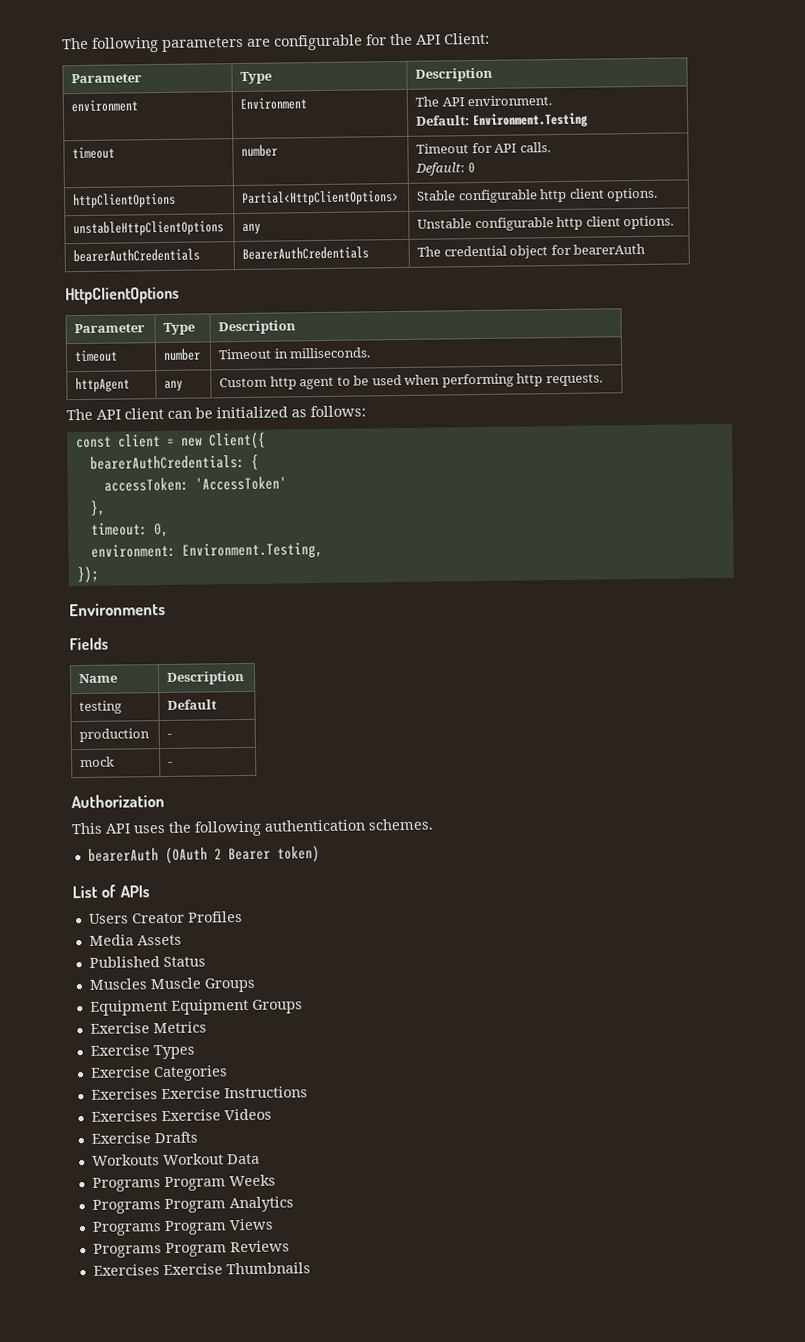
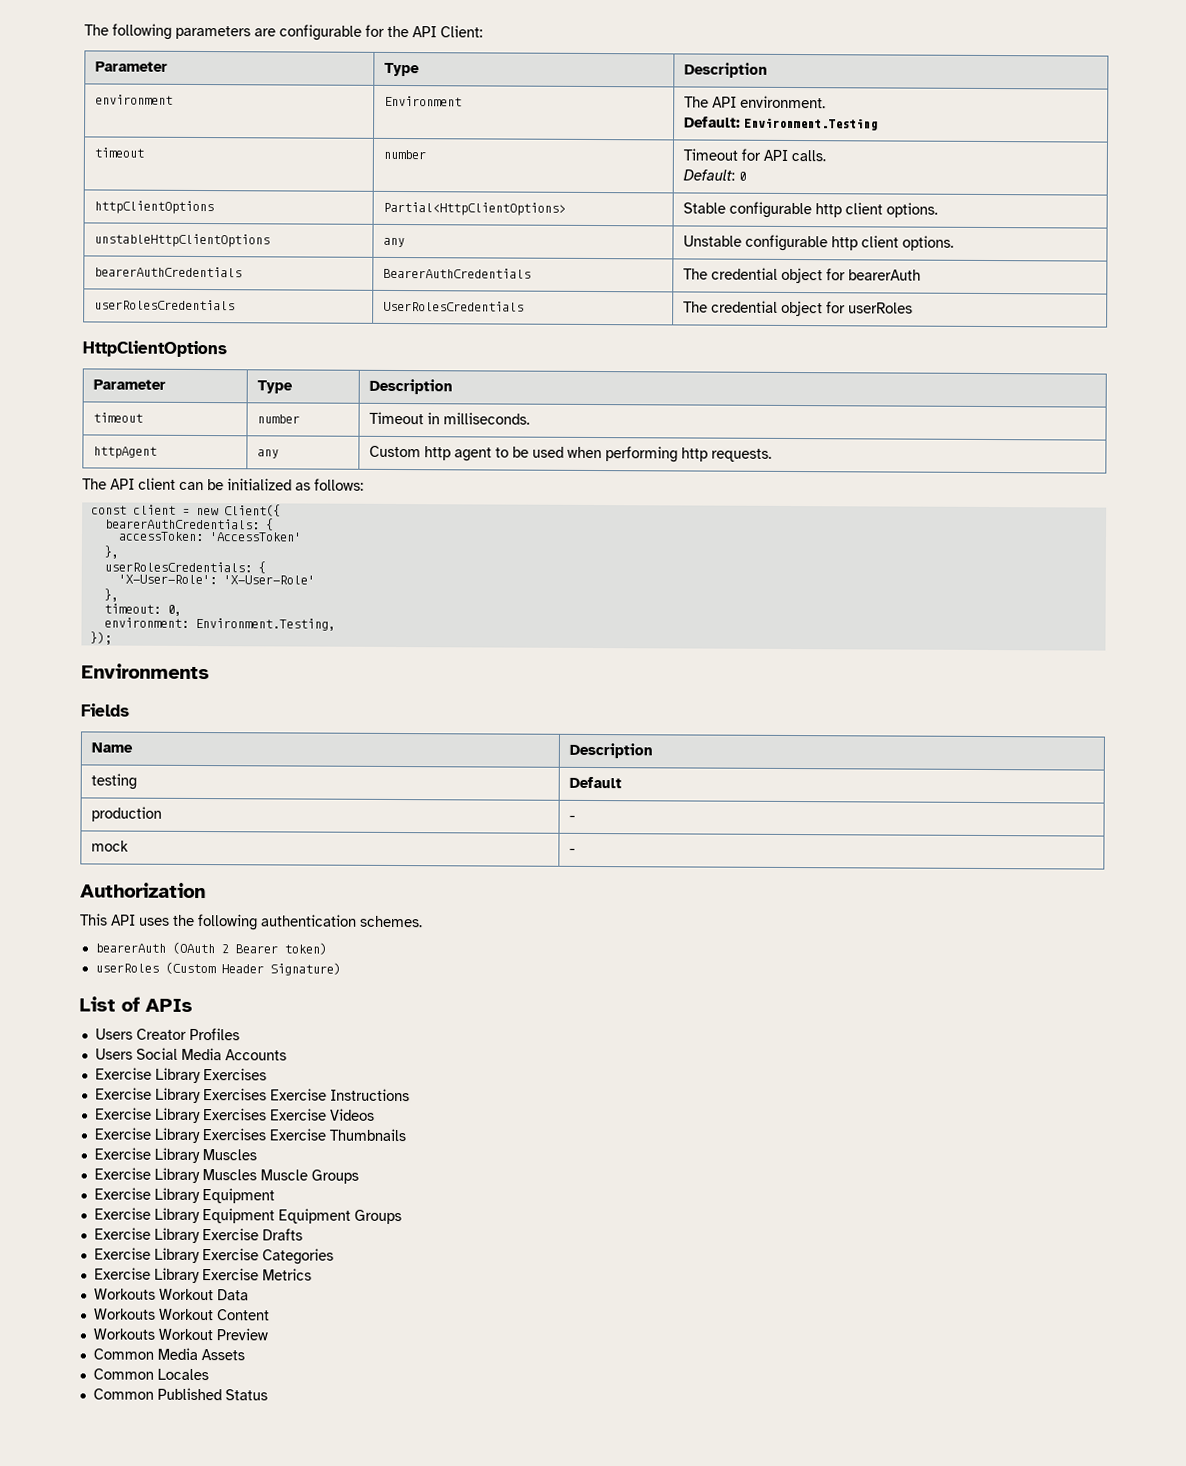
(646, 249) none -> [94,299,236,311] [383,300,525,312] [683,300,914,317] // userRolesCredentials | UserRolesCredentials | The credential object for userRoles
(106, 507) none -> [103,561,266,574] [117,574,315,585] [103,588,119,602] // userRolesCredentials: { // 'X-User-Role': 'X-User-Role' // },
(320, 854) none -> [94,961,341,976] // userRoles (Custom Header Signature)
[88,934,182,946] [88,956,206,968] [88,977,256,993] Media Assets // Published Status // Muscles Muscle Groups // -> [94,1047,287,1061] [94,1067,267,1084] [94,1087,410,1104] [94,1107,375,1124] [93,1127,406,1144] [93,1147,257,1164] [93,1167,359,1184] [93,1187,275,1204] [93,1207,200,1224] Users Social Media Accounts // Exercise Library Exercises // Exercise Library Exercises Exercise Instructions // Exercise Library Exercises Exercise Videos // Exercise Library Exercises Exercise Thumbnails // Exercise Library Muscles // Exercise Library Muscles Muscle Groups // Exercise Library Equipment // Exercise Library
[152,1021,207,1034] [89,1044,195,1060] Metrics // Exercise Types // -> [153,1227,303,1244] [93,1247,200,1264] Library Exercise Drafts // Exercise Library
[90,1086,308,1100] [90,1108,272,1122] [90,1131,198,1144] [91,1153,260,1166] [91,1174,276,1192] [91,1196,294,1214] [91,1218,274,1236] [92,1240,290,1258] [92,1262,311,1276] Exercises Exercise Instructions // Exercises Exercise Videos // Exercise Drafts // Workouts Workout Data // Programs Program Weeks // Programs Program Analytics // Programs Program Views // Programs Program Reviews // Exercises Exercise Thumbnails -> [93,1267,312,1284] [93,1288,249,1301] [93,1308,270,1321] [92,1328,268,1341] [92,1347,245,1361] [92,1368,209,1381] [92,1387,268,1401] Exercise Library Exercise Metrics // Workouts Workout Data // Workouts Workout Content // Workouts Workout Preview // Common Media Assets // Common Locales // Common Published Status

